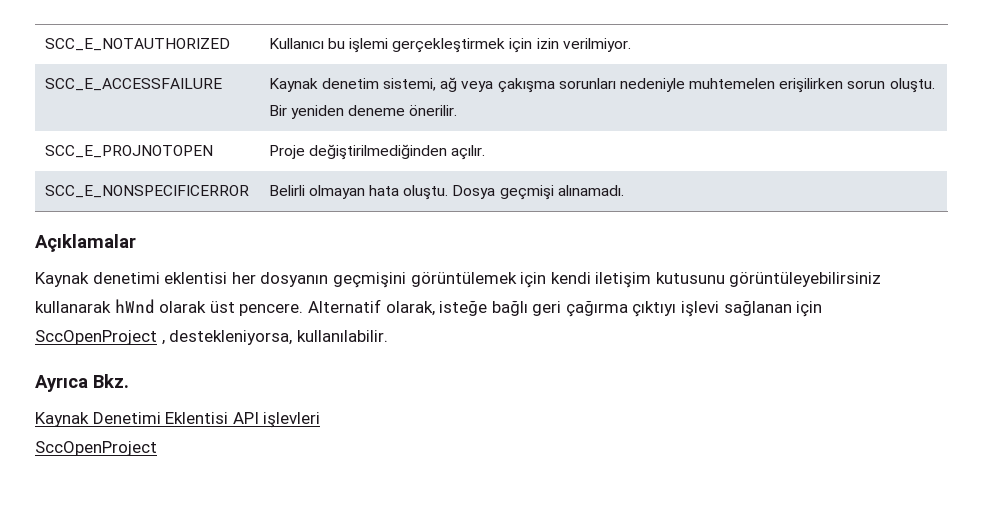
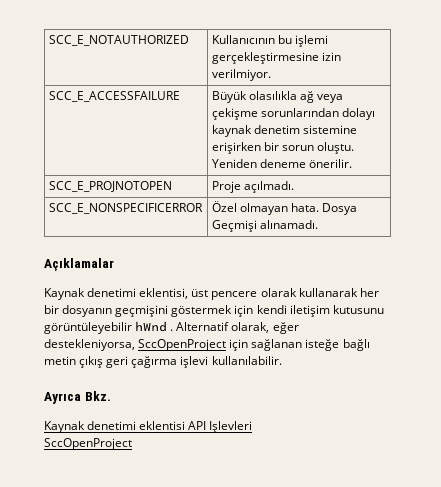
[268,38,324,49] Kullanıcı -> [211,35,275,44] Kullanıcının
[392,38,533,53] gerçekleştirmek için -> [211,52,319,64] gerçekleştirmesine
[268,77,935,93] [268,105,344,119] Kaynak denetim sistemi, ağ veya çakışma sorunları nedeniyle muhtemelen erişilirken sorun oluştu. Bir yeniden -> [211,91,344,103] [211,108,375,120] [211,125,357,137] [211,142,355,154] [211,159,257,168] Büyük olasılıkla ağ veya çekişme sorunlarından dolayı kaynak denetim sistemine erişirken bir sorun oluştu. Yeniden
[308,144,485,160] değiştirilmediğinden açılır. -> [243,181,294,193] açılmadı.
[268,185,624,200] [35,234,136,252] [35,272,256,287] Belirli olmayan hata oluştu. Dosya geçmişi alınamadı. // Açıklamalar // Kaynak denetimi eklentisi her -> [211,201,358,215] [211,220,318,232] [44,258,114,271] [44,288,379,300] [44,305,59,314] Özel olmayan hata. Dosya Geçmişi alınamadı. // Açıklamalar // Kaynak denetimi eklentisi, üst pencere olarak kullanarak her bir
[410,272,517,287] görüntülemek -> [171,305,233,317] göstermek
[729,272,882,287] [35,299,823,317] [35,330,293,345] görüntüleyebilirsiniz kullanarak hWnd olarak üst pencere. Alternatif olarak, isteğe bağlı geri çağırma çıktıyı işlevi sağlanan için SccOpenProject , destekleniyorsa, -> [44,321,299,334] [44,339,370,351] [44,356,209,368] görüntüleyebilir hWnd . Alternatif olarak, eğer destekleniyorsa, SccOpenProject için sağlanan isteğe bağlı metin çıkış geri çağırma işlevi
[92,412,321,428] Denetimi Eklentisi API işlevleri -> [87,421,253,433] denetimi eklentisi API Işlevleri

